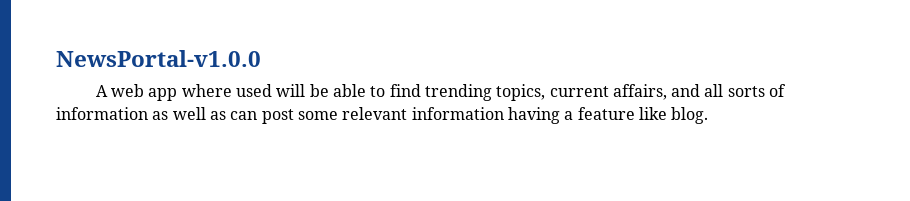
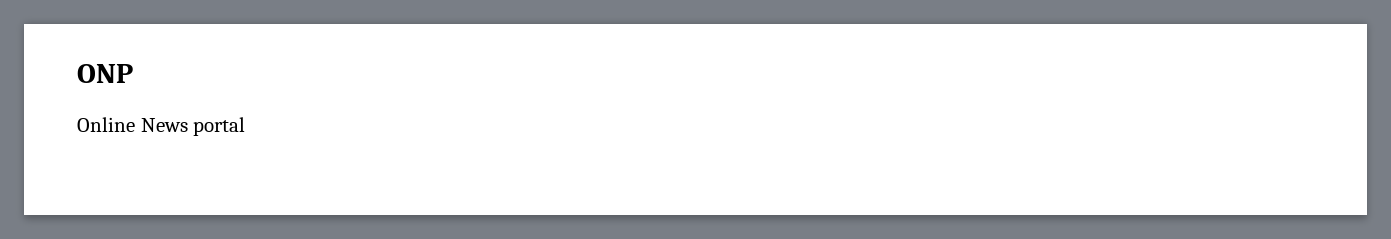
[56,50,261,67] [95,84,787,101] [56,107,709,124] NewsPortal-v1.0.0 // A web app where used will be able to find trending topics, current affairs, and all sorts of information as well as can post some relevant information having a feature like blog. -> [77,64,133,83] [77,117,246,136] ONP // Online News portal

